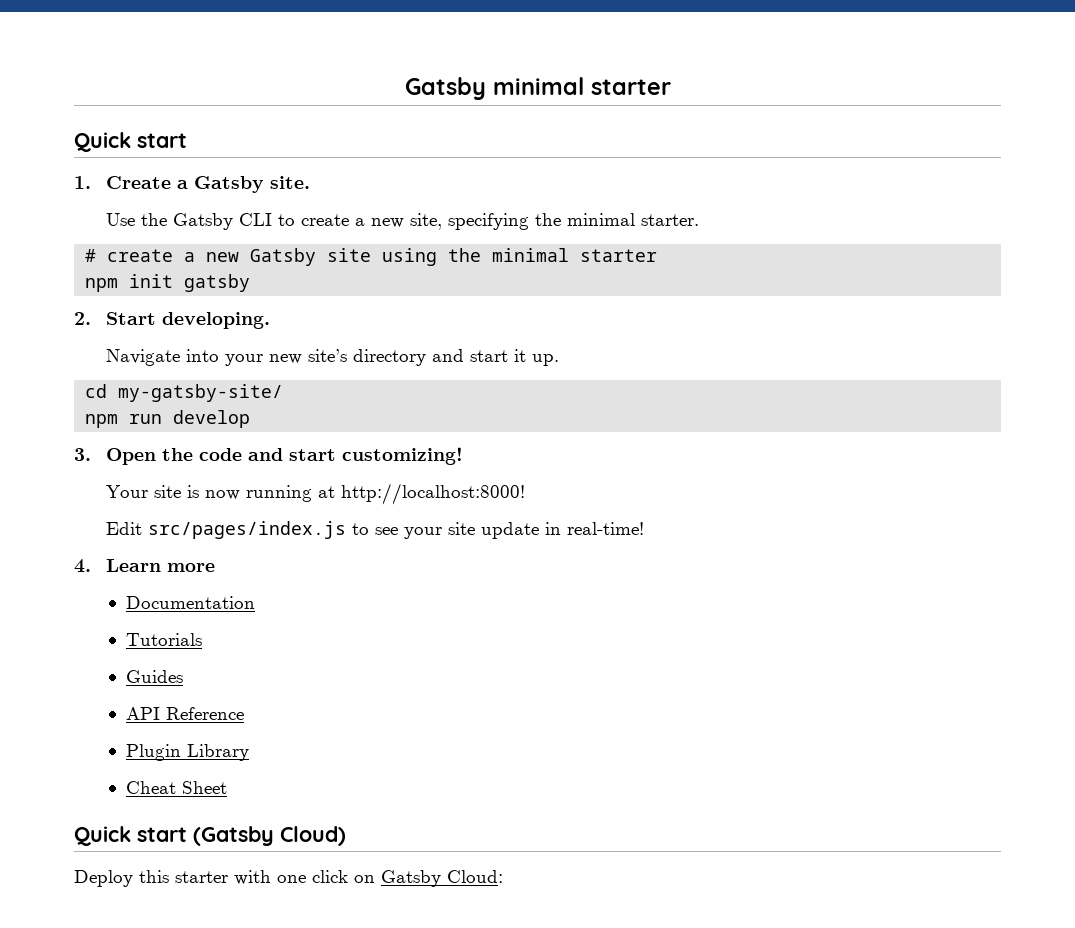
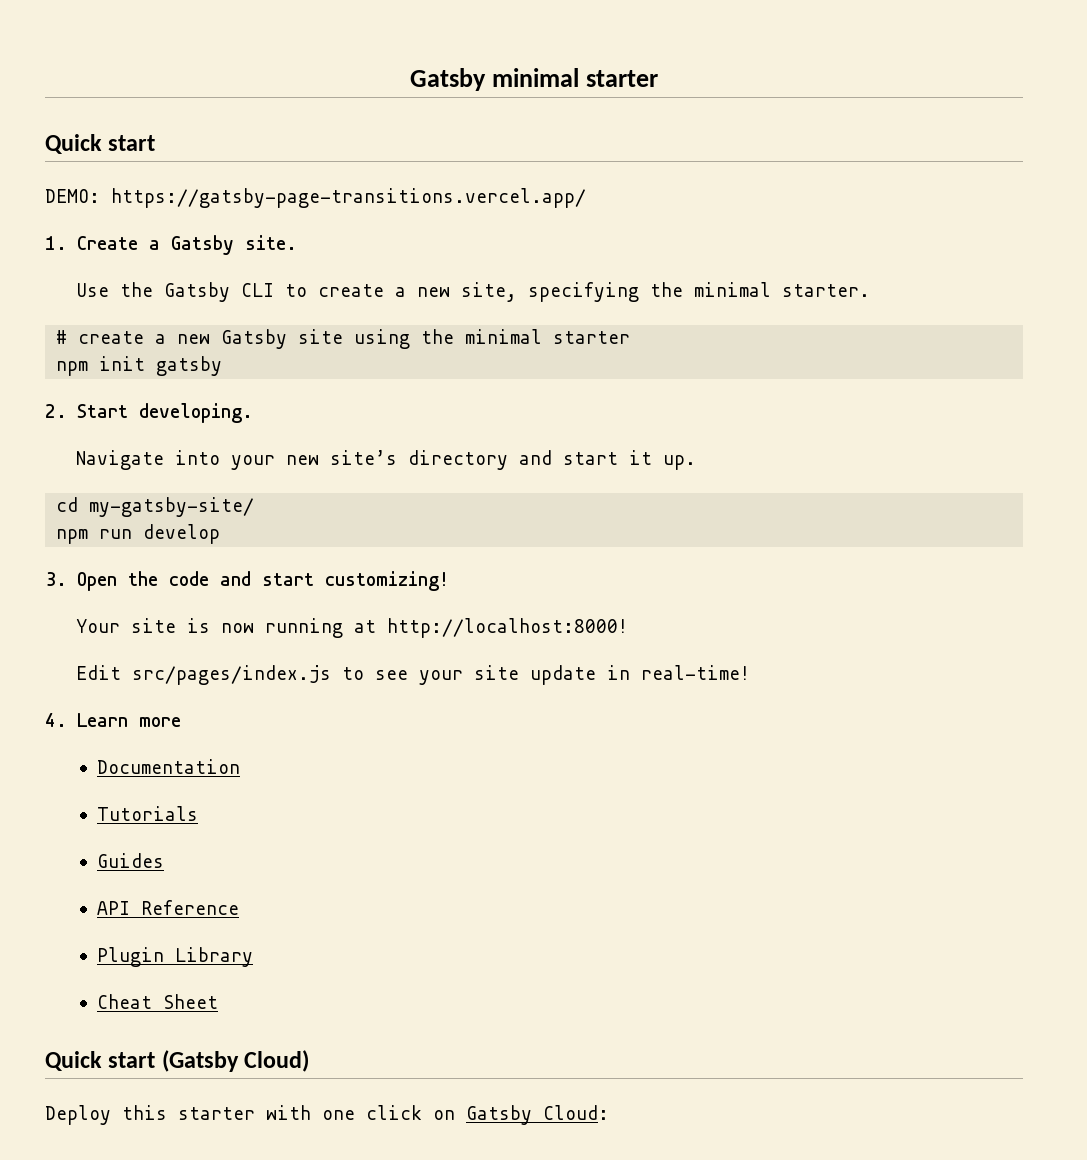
(187, 140) none -> [45,188,586,208] // DEMO: https://gatsby-page-transitions.vercel.app/

